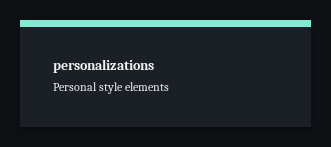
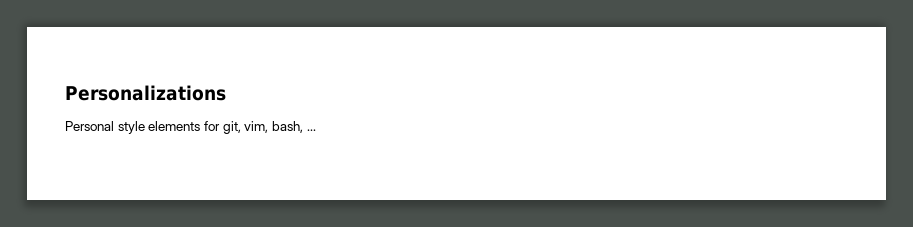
[53,59,154,73] personalizations -> [65,85,226,101] Personalizations
(170, 86) none -> [203,121,316,134] for git, vim, bash, ...

